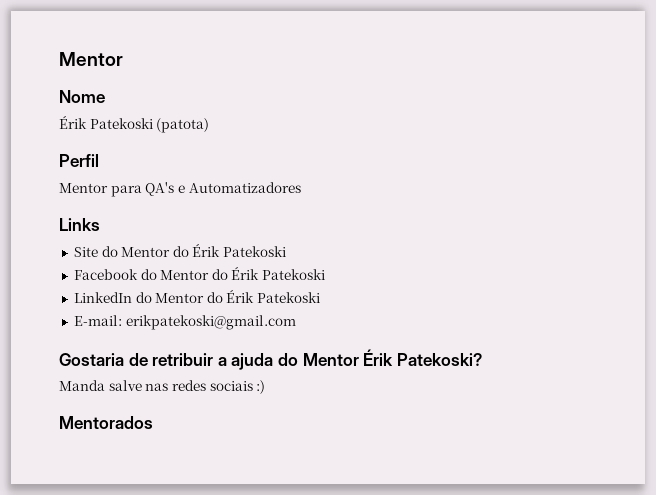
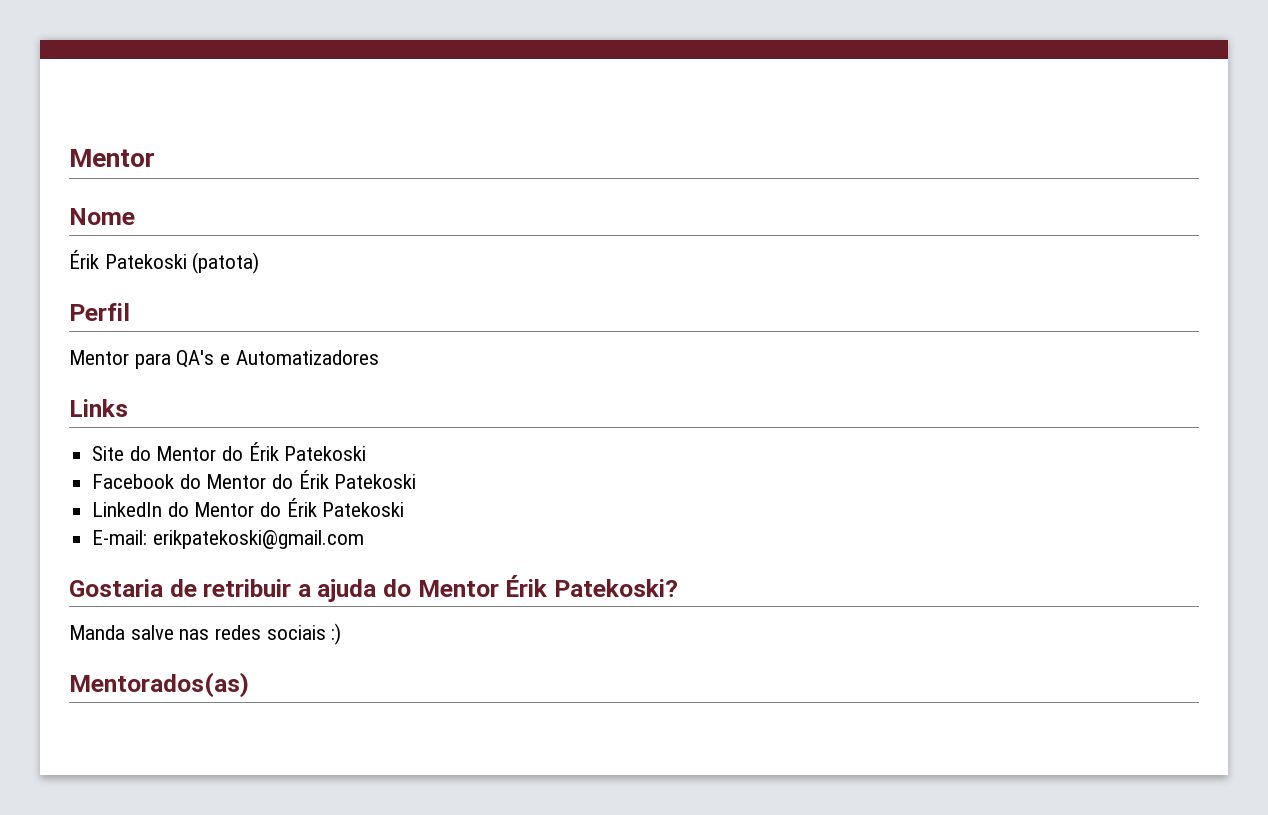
[59,416,153,429] Mentorados -> [69,672,249,698] Mentorados(as)

